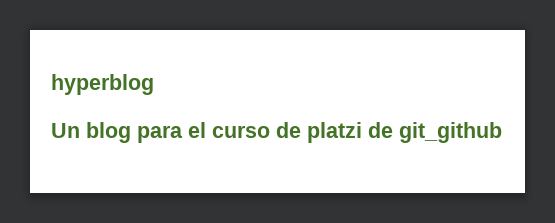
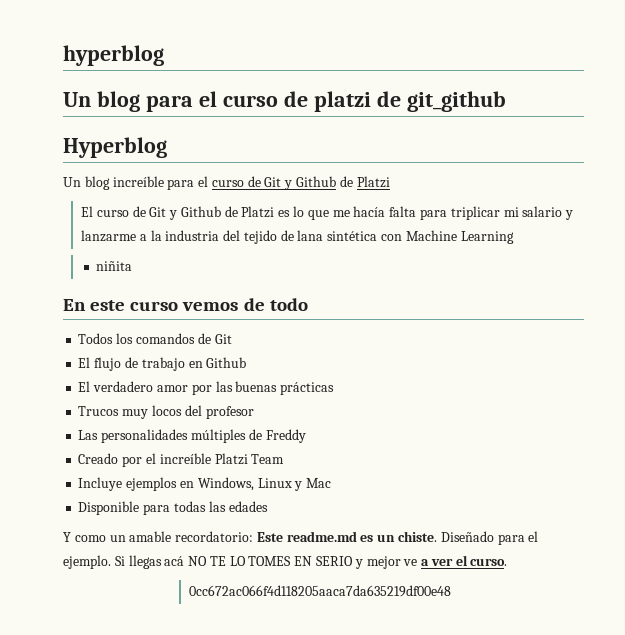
(502, 132) none -> [63,137,167,158] [63,176,390,190] [81,206,574,220] [81,230,514,244] [96,261,133,271] [63,298,308,311] [78,333,232,344] [78,357,247,371] [78,381,335,395] [78,405,254,419] [78,429,306,443] [78,453,285,467] [78,477,332,491] [78,501,268,515] [63,531,539,545] [63,555,508,569] [189,585,452,597] // Hyperblog // Un blog increíble para el curso de Git y Github de Platzi // El curso de Git y Github de Platzi es lo que me hacía falta para triplicar mi salario y lanzarme a la industria del tejido de lana sintética con Machine Learning // niñita // En este curso vemos de todo // Todos los comandos de Git // El flujo de trabajo en Github // El verdadero amor por las buenas prácticas // Trucos muy locos del profesor // Las personalidades múltiples de Freddy // Creado por el increíble Platzi Team // Incluye ejemplos en Windows, Linux y Mac // Disponible para todas las edades // Y como un amable recordatorio: Este readme.md es un chiste. Diseñado para el ejemplo. Si llegas acá NO TE LO TOMES EN SERIO y mejor ve a ver el curso. // 0cc672ac066f4d118205aaca7da635219df00e48

